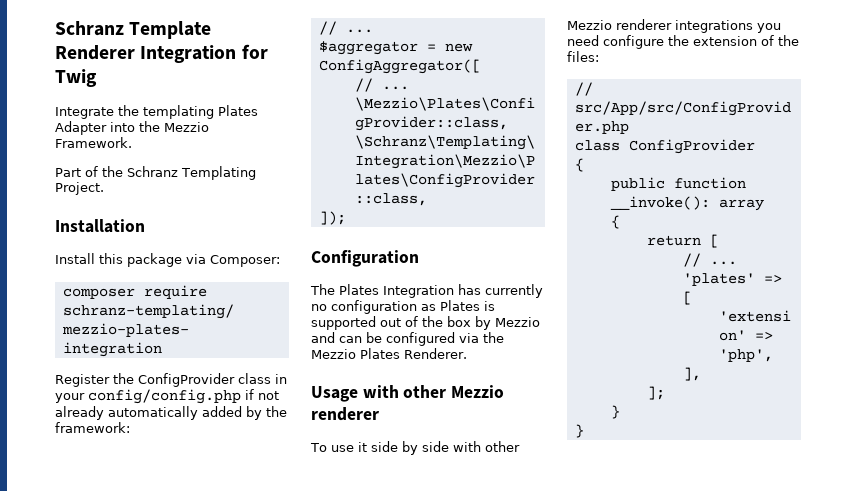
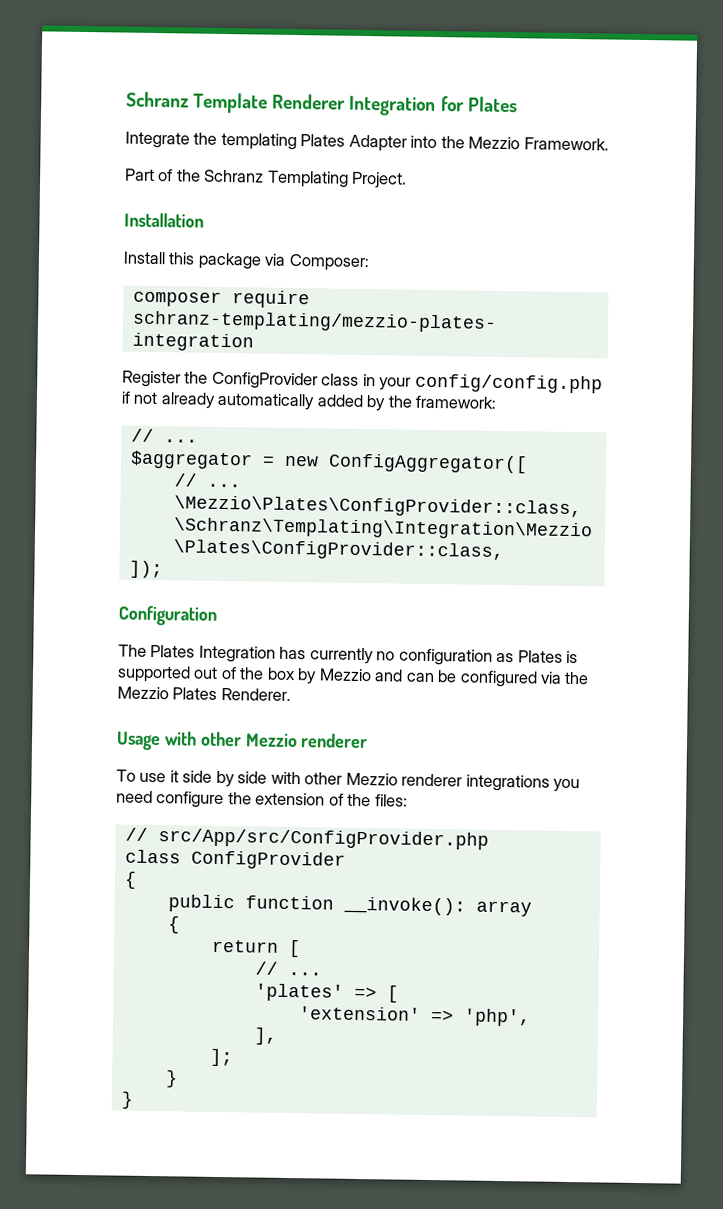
[55,69,97,87] Twig -> [467,96,518,113] Plates

